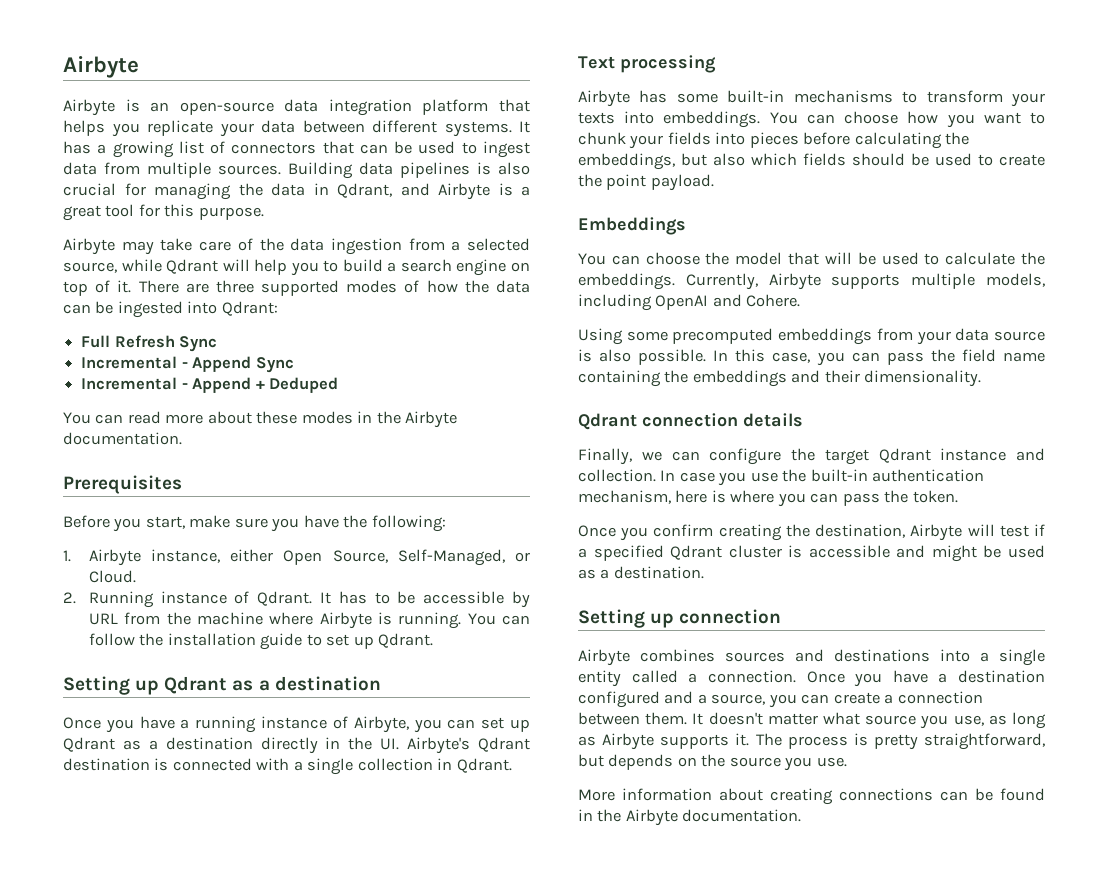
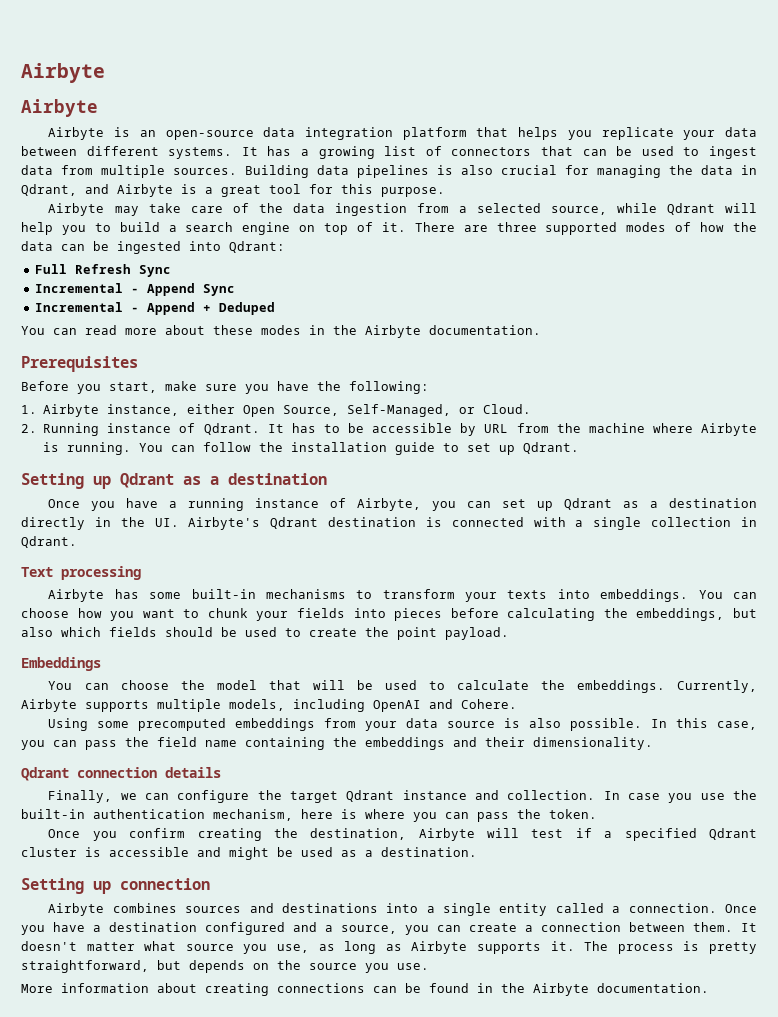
[63,56,139,78] [63,99,115,116] Airbyte // Airbyte -> [21,63,105,83] [21,99,98,117] [48,127,105,140] Airbyte // Airbyte // Airbyte

